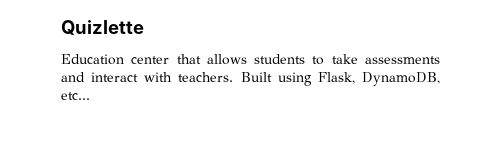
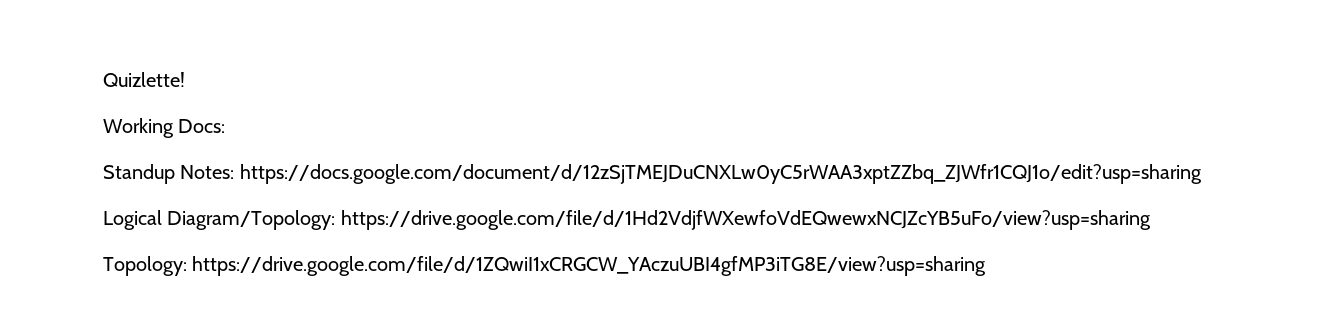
[61,20,144,35] [61,54,440,65] [61,72,440,86] [61,92,90,100] Quizlette // Education center that allows students to take assessments and interact with teachers. Built using Flask, DynamoDB, etc... -> [103,72,185,87] [103,118,226,138] [103,164,1202,184] [103,210,1151,230] [103,256,987,276] Quizlette! // Working Docs: // Standup Notes: https://docs.google.com/document/d/12zSjTMEJDuCNXLw0yC5rWAA3xptZZbq_ZJWfr1CQJ1o/edit?usp=sharing // Logical Diagram/Topology: https://drive.google.com/file/d/1Hd2VdjfWXewfoVdEQwewxNCJZcYB5uFo/view?usp=sharing // Topology: https://drive.google.com/file/d/1ZQwiI1xCRGCW_YAczuUBI4gfMP3iTG8E/view?usp=sharing

